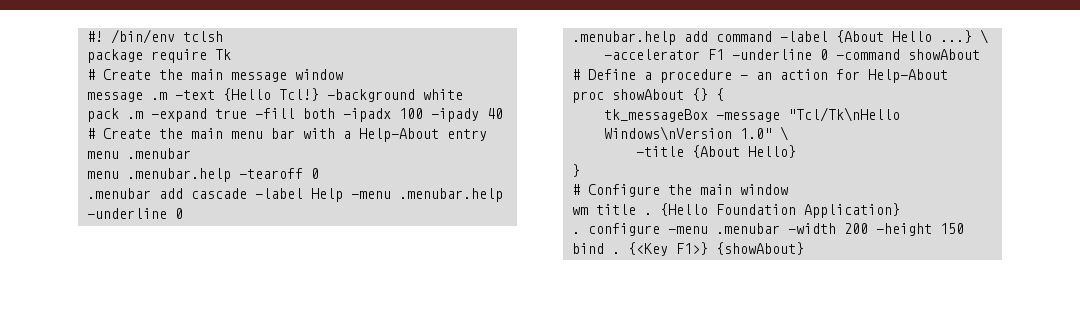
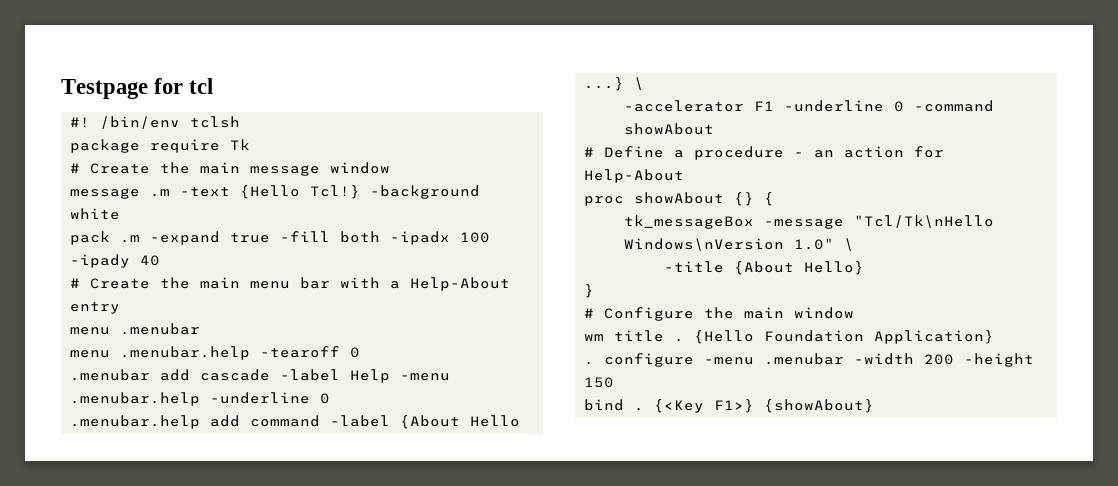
(87, 36) none -> [61,78,214,99] Testpage for tcl //

